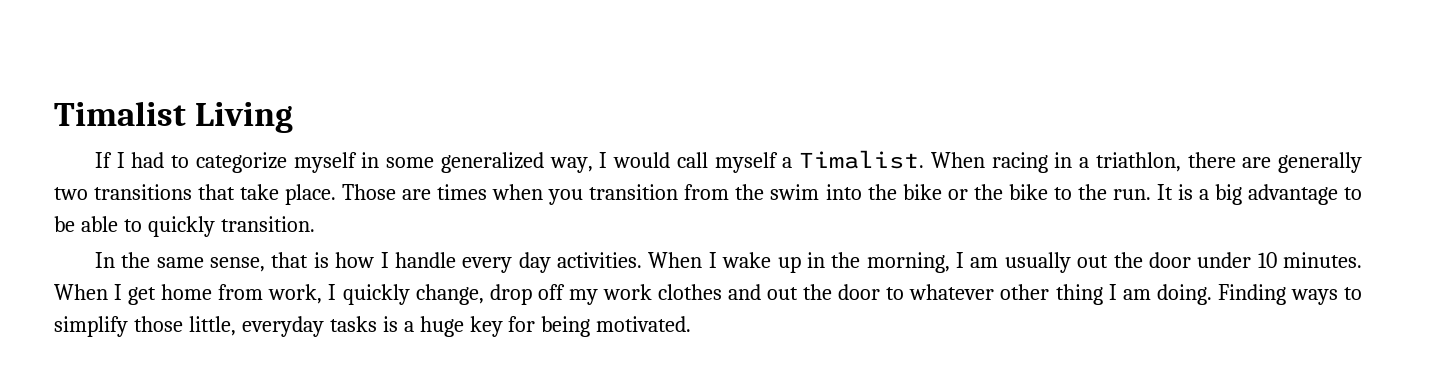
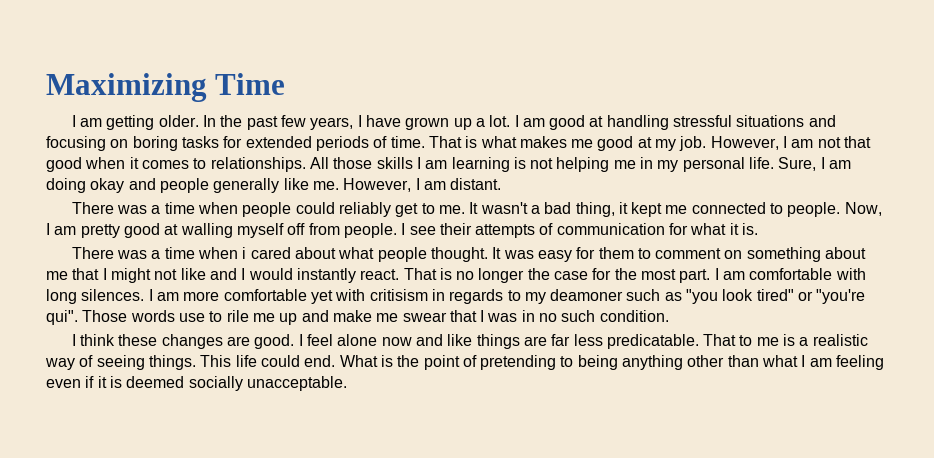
[54,101,294,133] [94,150,1363,173] [54,184,1362,205] [54,216,315,237] [94,252,1362,273] [54,284,1363,305] [54,316,692,337] Timalist Living // If I had to categorize myself in some generalized way, I would call myself a Timalist. When racing in a triathlon, there are generally two transitions that take place. Those are times when you transition from the swim into the bike or the bike to the run. It is a big advantage to be able to quickly transition. // In the same sense, that is how I handle every day activities. When I wake up in the morning, I am usually out the door under 10 minutes. When I get home from work, I quickly change, drop off my work clothes and out the door to whatever other thing I am doing. Finding ways to simplify those little, everyday tasks is a huge key for being motivated. -> [46,73,286,102] [71,115,836,130] [46,136,872,151] [46,157,852,172] [46,178,502,193] [71,202,882,217] [46,223,759,238] [71,247,867,262] [46,268,866,283] [46,289,866,304] [46,310,669,325] [71,334,868,349] [45,355,885,370] [46,376,347,391] Maximizing Time // I am getting older. In the past few years, I have grown up a lot. I am good at handling stressful situations and focusing on boring tasks for extended periods of time. That is what makes me good at my job. However, I am not that good when it comes to relationships. All those skills I am learning is not helping me in my personal life. Sure, I am doing okay and people generally like me. However, I am distant. // There was a time when people could reliably get to me. It wasn't a bad thing, it kept me connected to people. Now, I am pretty good at walling myself off from people. I see their attempts of communication for what it is. // There was a time when i cared about what people thought. It was easy for them to comment on something about me that I might not like and I would instantly react. That is no longer the case for the most part. I am comfortable with long silences. I am more comfortable yet with critisism in regards to my deamoner such as "you look tired" or "you're qui". Those words use to rile me up and make me swear that I was in no such condition. // I think these changes are good. I feel alone now and like things are far less predicatable. That to me is a realistic way of seeing things. This life could end. What is the point of pretending to being anything other than what I am feeling even if it is deemed socially unacceptable.

